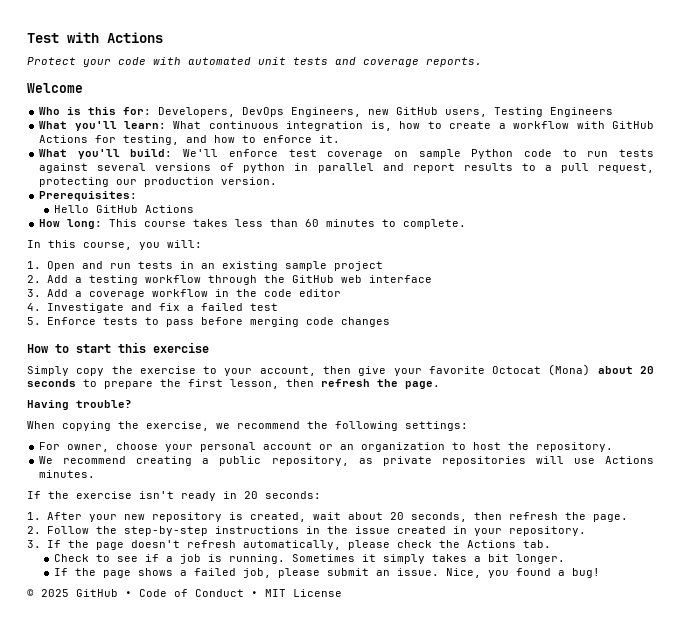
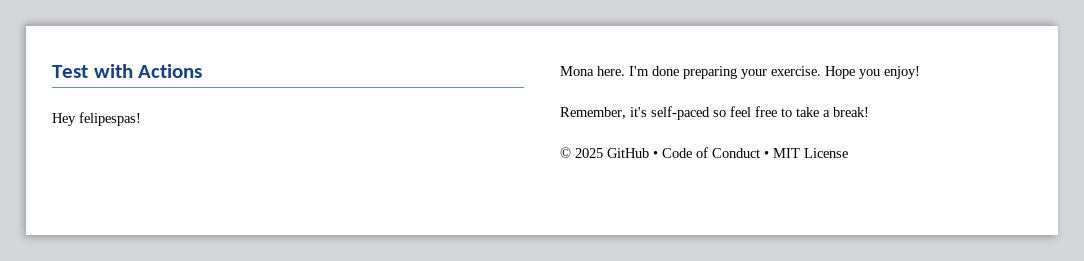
[27,57,482,67] [27,83,83,93] [39,107,614,117] [39,121,654,131] [39,135,341,145] [39,149,654,159] [39,163,655,173] [39,177,278,187] [39,191,138,201] [53,205,194,213] [39,219,467,229] [27,240,202,250] [27,261,383,271] [27,275,432,285] [27,289,341,299] [27,303,278,313] [27,317,390,327] [27,342,209,353] [27,364,655,376] [27,379,440,389] [27,400,132,410] [27,421,468,431] [39,442,614,452] [39,456,654,466] [39,470,96,478] [27,491,321,501] [27,512,628,522] [27,526,586,536] [27,540,551,550] [53,554,565,564] [53,568,600,578] Protect your code with automated unit tests and coverage reports. // Welcome // Who is this for: Developers, DevOps Engineers, new GitHub users, Testing Engineers // What you'll learn: What continuous integration is, how to create a workflow with GitHub Actions for testing, and how to enforce it. // What you'll build: We'll enforce test coverage on sample Python code to run tests against several versions of python in parallel and report results to a pull request, protecting our production version. // Prerequisites: // Hello GitHub Actions // How long: This course takes less than 60 minutes to complete. // In this course, you will: // 1. Open and run tests in an existing sample project // 2. Add a testing workflow through the GitHub web interface // 3. Add a coverage workflow in the code editor // 4. Investigate and fix a failed test // 5. Enforce tests to pass before merging code changes // How to start this exercise // Simply copy the exercise to your account, then give your favorite Octocat (Mona) about 20 seconds to prepare the first lesson, then refresh the page. // Having trouble? // When copying the exercise, we recommend the following settings: // For owner, choose your personal account or an organization to host the repository. // We recommend creating a public repository, as private repositories will use Actions minutes. // If the exercise isn't ready in 20 seconds: // 1. After your new repository is created, wait about 20 seconds, then refresh the page. // 2. Follow the step-by-step instructions in the issue created in your repository. // 3. If the page doesn't refresh automatically, please check the Actions tab. // Check to see if a job is running. Sometimes it simply takes a bit longer. // If the page shows a failed job, please submit an issue. Nice, you found a bug! -> [52,112,141,126] [560,66,920,79] [560,106,869,120] Hey felipespas! // Mona here. I'm done preparing your exercise. Hope you enjoy! // Remember, it's self-paced so feel free to take a break!

